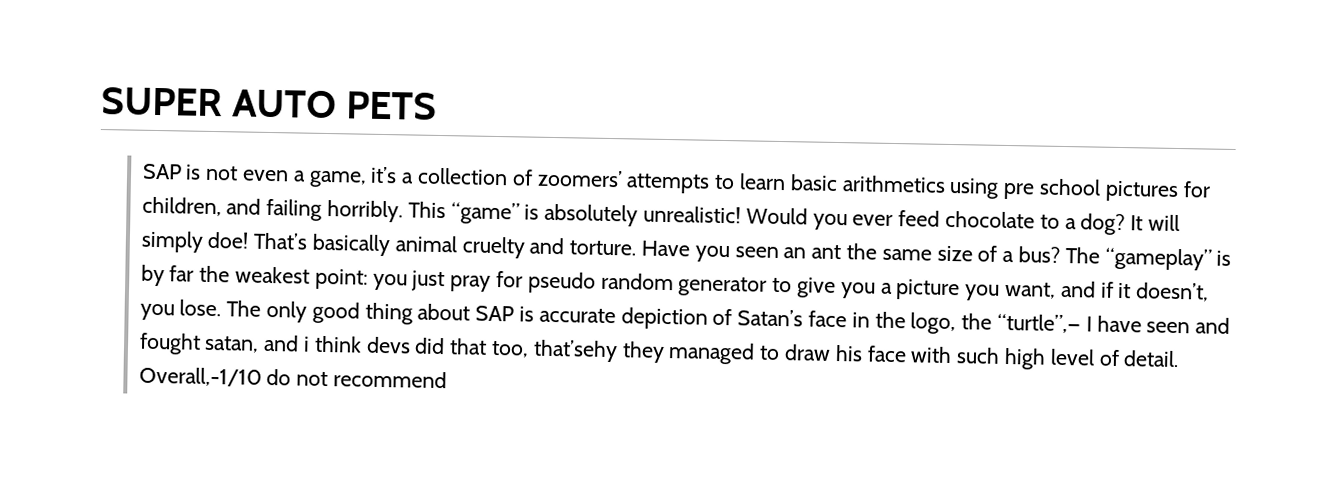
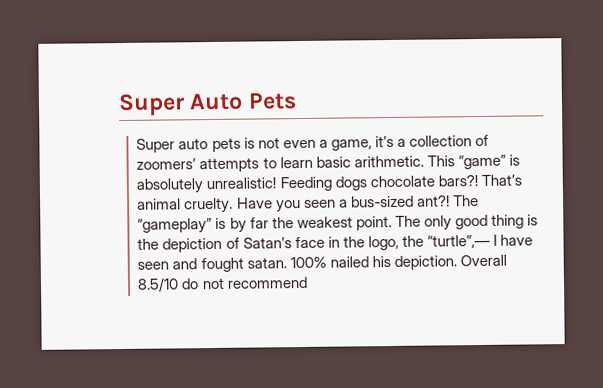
[101,87,438,120] [141,163,182,180] SUPER AUTO PETS // SAP -> [118,92,297,117] [136,137,241,153] Super Auto Pets // Super auto pets
[841,175,1211,203] [141,196,403,223] arithmetics using pre school pictures for children, and failing horribly. -> [353,155,424,168] arithmetic.
[745,207,1180,236] [140,230,1061,263] Would you ever feed chocolate to a dog? It will simply doe! That’s basically animal cruelty and torture. Have you seen an ant the same size of a bus? -> [279,174,522,192] [137,195,450,214] Feeding dogs chocolate bars?! That’s animal cruelty. Have you seen a bus-sized ant?!
[314,268,1210,302] [139,299,616,325] point: you just pray for pseudo random generator to give you a picture you want, and if it doesn’t, you lose. The only good thing about SAP is accurate -> [355,214,538,231] [137,238,160,250] point. The only good thing is the
[204,334,1180,370] [138,366,262,387] satan, and i think devs did that too, that’sehy they managed to draw his face with such high level of detail. Overall,-1/10 -> [246,254,507,270] [137,277,180,292] satan. 100% nailed his depiction. Overall 8.5/10

